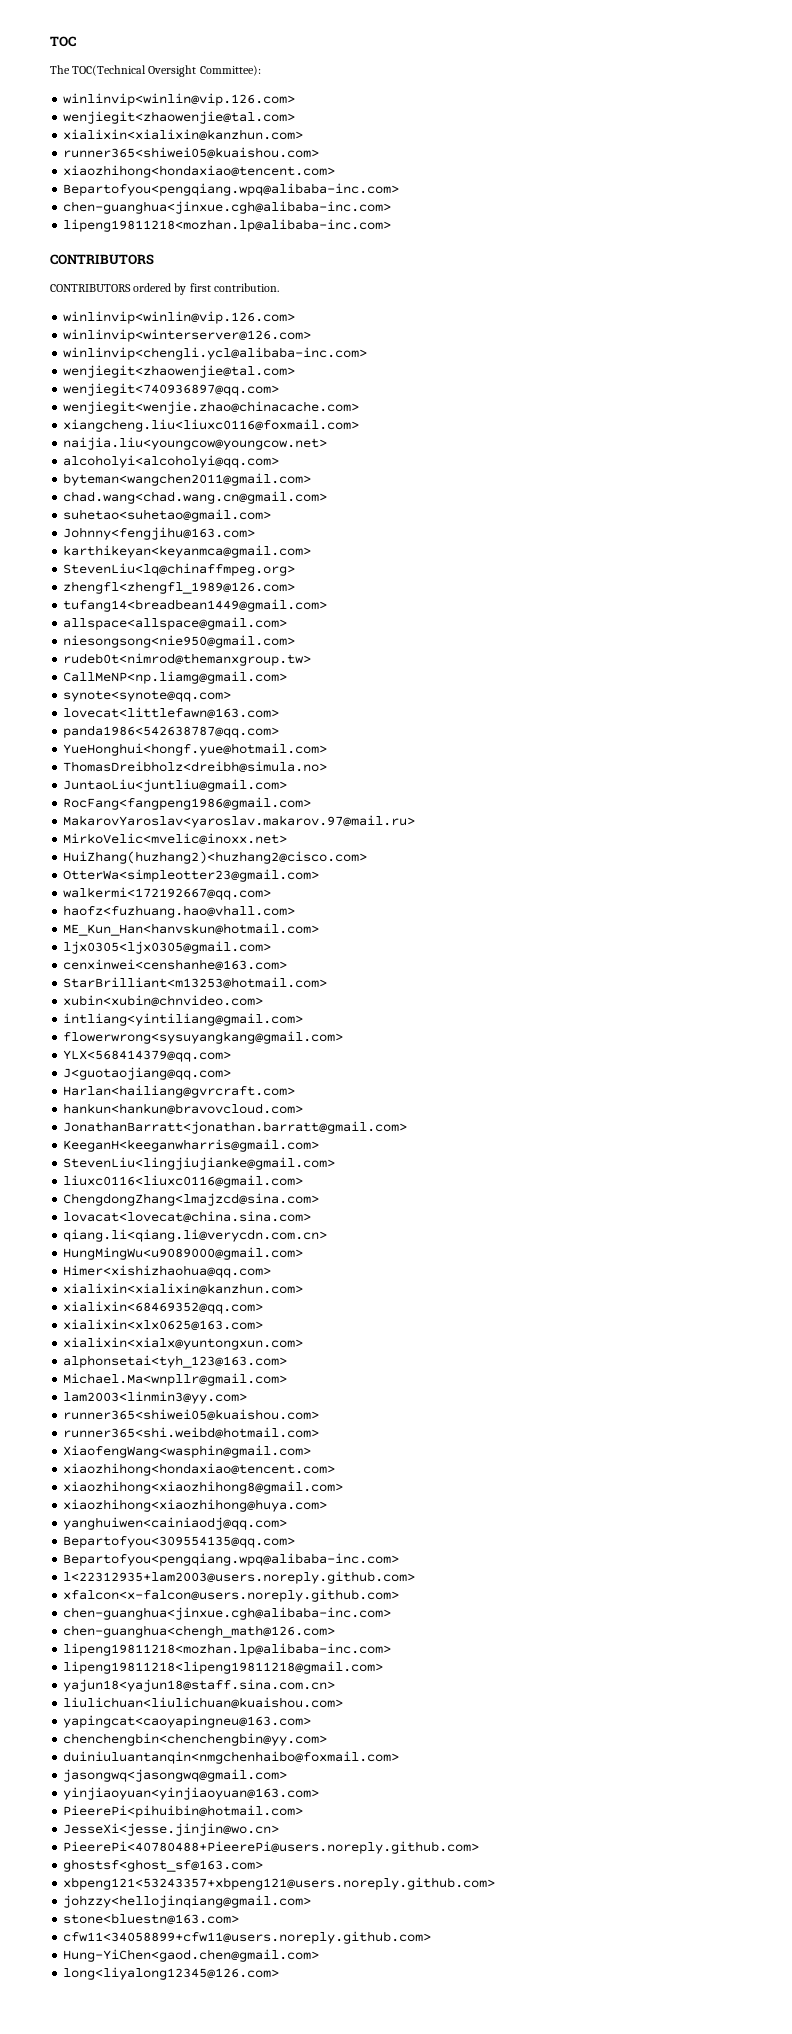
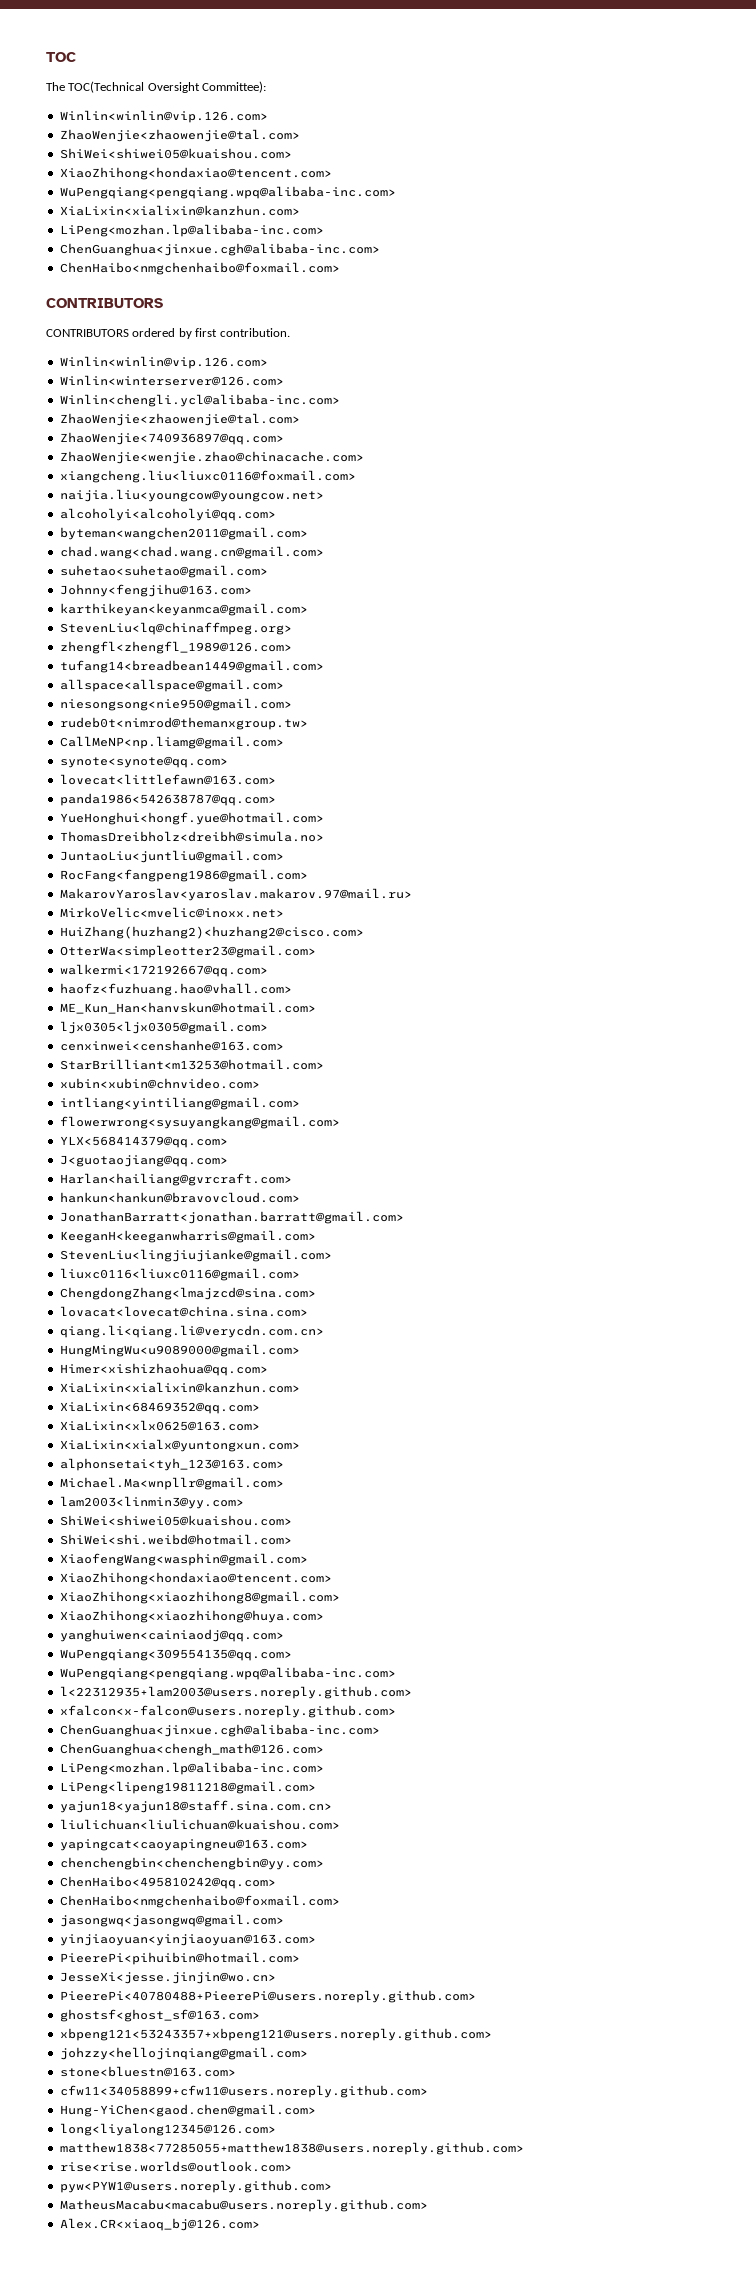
[63,93,296,106] [63,111,296,124] [63,129,304,141] [63,147,320,159] [63,165,336,178] [63,183,400,196] [63,201,392,214] [63,219,392,232] winlinvip<winlin@vip.126.com> // wenjiegit<zhaowenjie@tal.com> // xialixin<xialixin@kanzhun.com> // runner365<shiwei05@kuaishou.com> // xiaozhihong<hondaxiao@tencent.com> // Bepartofyou<pengqiang.wpq@alibaba-inc.com> // chen-guanghua<jinxue.cgh@alibaba-inc.com> // lipeng19811218<mozhan.lp@alibaba-inc.com> -> [59,110,268,123] [59,129,300,142] [59,148,292,159] [59,167,332,180] [59,186,396,199] [59,205,300,216] [59,224,324,237] [59,243,380,256] [59,262,340,275] Winlin<winlin@vip.126.com> // ZhaoWenjie<zhaowenjie@tal.com> // ShiWei<shiwei05@kuaishou.com> // XiaoZhihong<hondaxiao@tencent.com> // WuPengqiang<pengqiang.wpq@alibaba-inc.com> // XiaLixin<xialixin@kanzhun.com> // LiPeng<mozhan.lp@alibaba-inc.com> // ChenGuanghua<jinxue.cgh@alibaba-inc.com> // ChenHaibo<nmgchenhaibo@foxmail.com>
[63,311,296,324] [63,329,312,342] [63,347,368,360] [63,365,296,378] [63,383,280,396] [63,401,360,414] winlinvip<winlin@vip.126.com> // winlinvip<winterserver@126.com> // winlinvip<chengli.ycl@alibaba-inc.com> // wenjiegit<zhaowenjie@tal.com> // wenjiegit<740936897@qq.com> // wenjiegit<wenjie.zhao@chinacache.com> -> [59,356,268,369] [59,375,284,386] [59,394,340,407] [59,413,300,426] [59,432,284,445] [59,451,364,464] Winlin<winlin@vip.126.com> // Winlin<winterserver@126.com> // Winlin<chengli.ycl@alibaba-inc.com> // ZhaoWenjie<zhaowenjie@tal.com> // ZhaoWenjie<740936897@qq.com> // ZhaoWenjie<wenjie.zhao@chinacache.com>
[63,1283,304,1295] [63,1301,264,1314] [63,1319,264,1331] [63,1337,304,1350] xialixin<xialixin@kanzhun.com> // xialixin<68469352@qq.com> // xialixin<xlx0625@163.com> // xialixin<xialx@yuntongxun.com> -> [59,1382,300,1393] [59,1402,260,1414] [59,1420,260,1431] [59,1439,300,1452] XiaLixin<xialixin@kanzhun.com> // XiaLixin<68469352@qq.com> // XiaLixin<xlx0625@163.com> // XiaLixin<xialx@yuntongxun.com>
[63,1409,320,1421] [63,1427,320,1439] runner365<shiwei05@kuaishou.com> // runner365<shi.weibd@hotmail.com> -> [59,1515,292,1526] [59,1534,292,1545] ShiWei<shiwei05@kuaishou.com> // ShiWei<shi.weibd@hotmail.com>
[63,1463,336,1476] [63,1481,344,1494] [63,1499,328,1512] xiaozhihong<hondaxiao@tencent.com> // xiaozhihong<xiaozhihong8@gmail.com> // xiaozhihong<xiaozhihong@huya.com> -> [59,1572,332,1585] [59,1591,340,1604] [59,1610,324,1623] XiaoZhihong<hondaxiao@tencent.com> // XiaoZhihong<xiaozhihong8@gmail.com> // XiaoZhihong<xiaozhihong@huya.com>
[63,1536,296,1548] [63,1553,400,1566] Bepartofyou<309554135@qq.com> // Bepartofyou<pengqiang.wpq@alibaba-inc.com> -> [59,1649,292,1661] [59,1667,396,1680] WuPengqiang<309554135@qq.com> // WuPengqiang<pengqiang.wpq@alibaba-inc.com>
[63,1607,392,1620] [63,1625,336,1638] [63,1643,392,1656] [63,1661,384,1674] chen-guanghua<jinxue.cgh@alibaba-inc.com> // chen-guanghua<chengh_math@126.com> // lipeng19811218<mozhan.lp@alibaba-inc.com> // lipeng19811218<lipeng19811218@gmail.com> -> [59,1724,380,1737] [59,1743,324,1756] [59,1762,324,1775] [59,1781,316,1794] ChenGuanghua<jinxue.cgh@alibaba-inc.com> // ChenGuanghua<chengh_math@126.com> // LiPeng<mozhan.lp@alibaba-inc.com> // LiPeng<lipeng19811218@gmail.com>
[63,1751,400,1764] duiniuluantanqin<nmgchenhaibo@foxmail.com> -> [59,1876,276,1889] [59,1895,340,1908] ChenHaibo<495810242@qq.com> // ChenHaibo<nmgchenhaibo@foxmail.com>
(280, 1973) none -> [59,2142,524,2155] [59,2161,292,2172] [59,2180,332,2193] [59,2199,428,2212] [59,2218,260,2231] // matthew1838<77285055+matthew1838@users.noreply.github.com> // rise<rise.worlds@outlook.com> // pyw<PYW1@users.noreply.github.com> // MatheusMacabu<macabu@users.noreply.github.com> // Alex.CR<xiaoq_bj@126.com>

